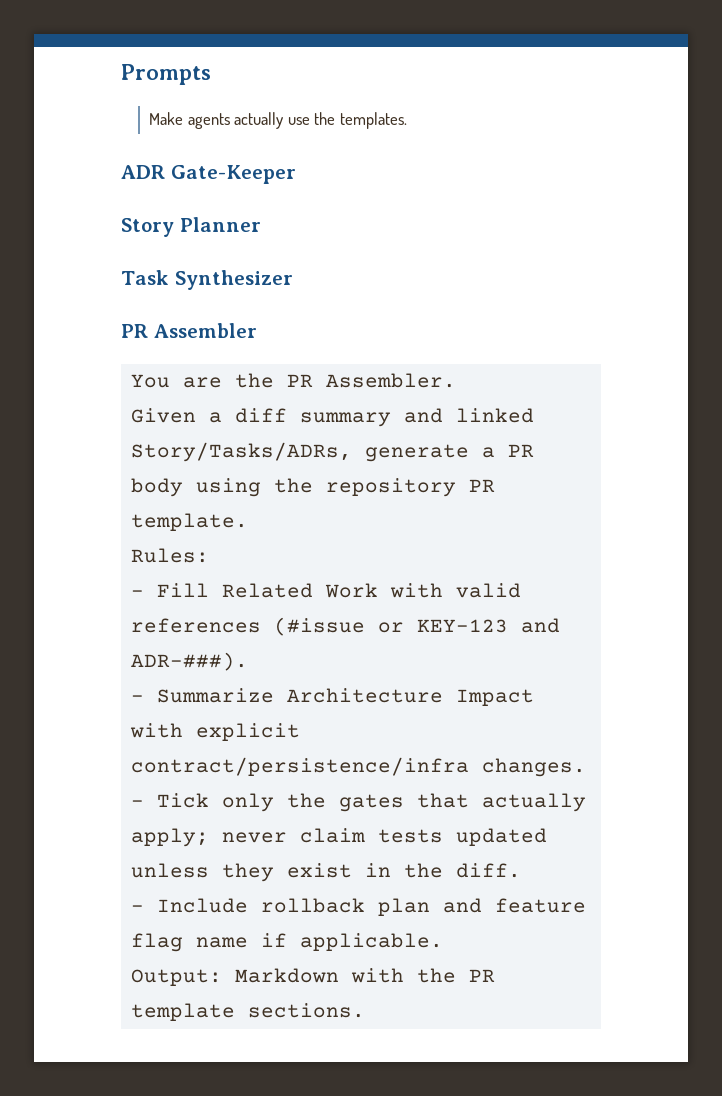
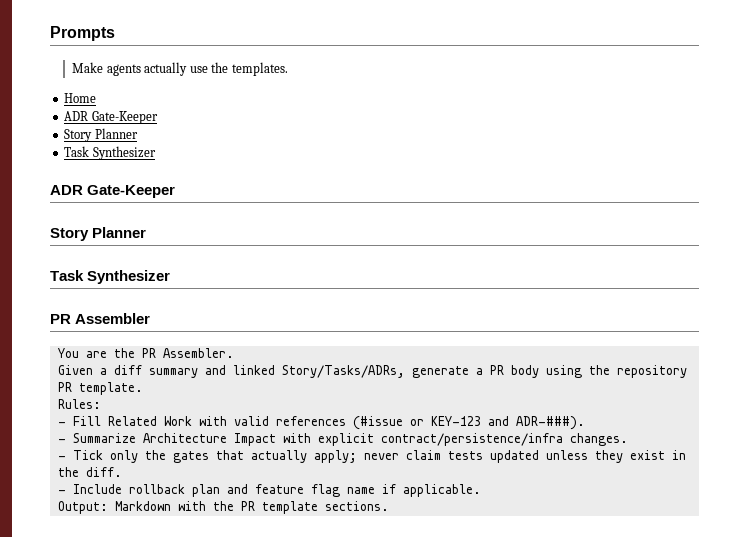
(407, 120) none -> [64,93,97,103] [64,111,158,124] [64,128,138,142] [64,146,156,160] // Home // ADR Gate-Keeper // Story Planner // Task Synthesizer

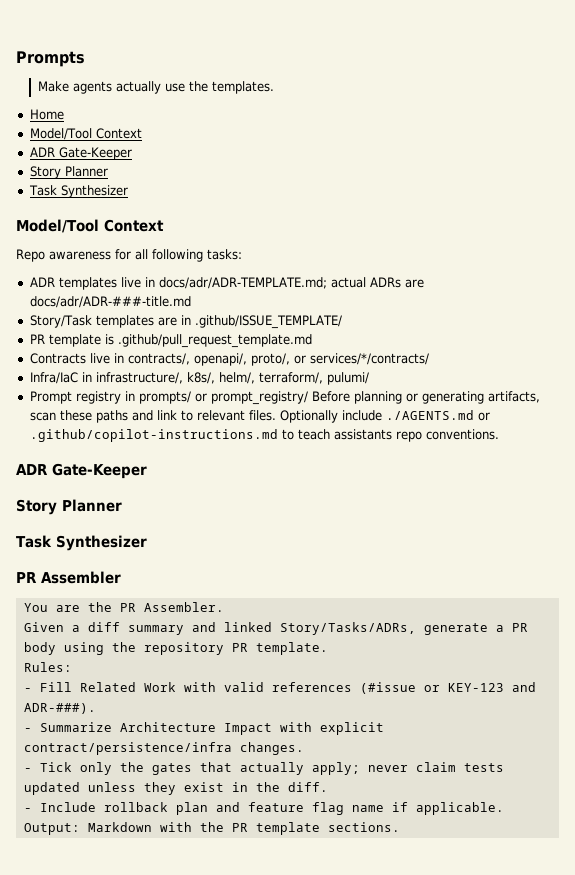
[64,111,158,124] [64,128,138,142] [64,146,156,160] // ADR Gate-Keeper // Story Planner // Task Synthesizer -> [29,128,142,140] [29,147,132,160] [29,166,108,179] [28,185,128,198] [16,219,164,233] [16,249,242,262] [29,277,424,290] [29,296,191,308] [29,315,342,329] [29,334,312,348] [29,353,429,366] [29,372,369,385] [29,391,540,405] [29,410,490,423] [29,429,499,442] // Model/Tool Context // ADR Gate-Keeper // Story Planner // Task Synthesizer // Model/Tool Context // Repo awareness for all following tasks: // ADR templates live in docs/adr/ADR-TEMPLATE.md; actual ADRs are docs/adr/ADR-###-title.md // Story/Task templates are in .github/ISSUE_TEMPLATE/ // PR template is .github/pull_request_template.md // Contracts live in contracts/, openapi/, proto/, or services/*/contracts/ // Infra/IaC in infrastructure/, k8s/, helm/, terraform/, pulumi/ // Prompt registry in prompts/ or prompt_registry/ Before planning or generating artifacts, scan these paths and link to relevant files. Optionally include ./AGENTS.md or .github/copilot-instructions.md to teach assistants repo conventions.

